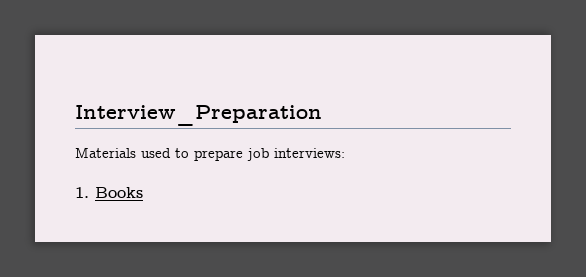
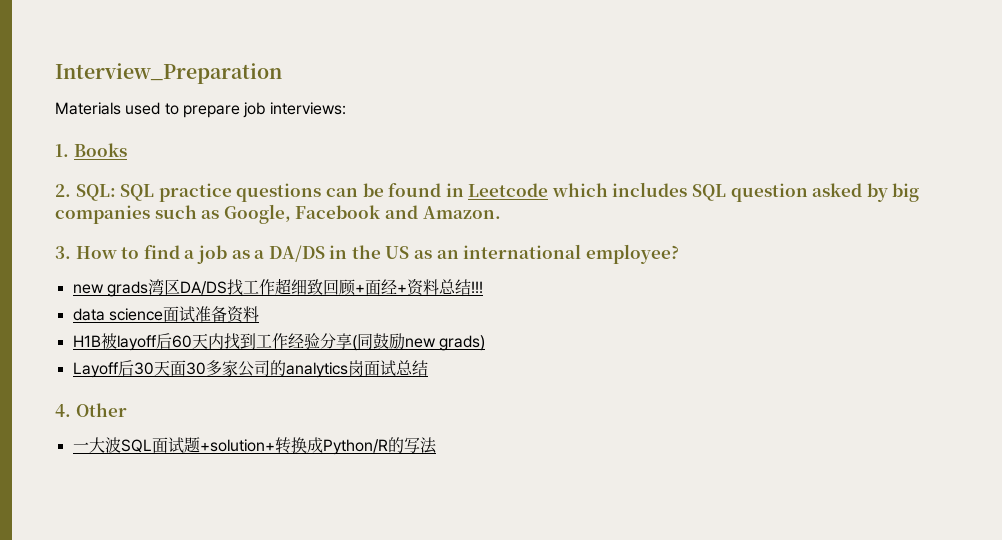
(143, 192) none -> [55,182,920,202] [55,204,501,224] [55,244,679,264] [72,278,483,297] [72,306,259,323] [72,333,485,351] [72,360,428,378] [55,403,127,417] [72,437,437,455] // 2. SQL: SQL practice questions can be found in Leetcode which includes SQL question asked by big companies such as Google, Facebook and Amazon. // 3. How to find a job as a DA/DS in the US as an international employee? // new grads湾区DA/DS找工作超细致回顾+面经+资料总结!!! // data science面试准备资料 // H1B被layoff后60天内找到工作经验分享(同鼓励new grads) // Layoff后30天面30多家公司的analytics岗面试总结 // 4. Other // 一大波SQL面试题+solution+转换成Python/R的写法

